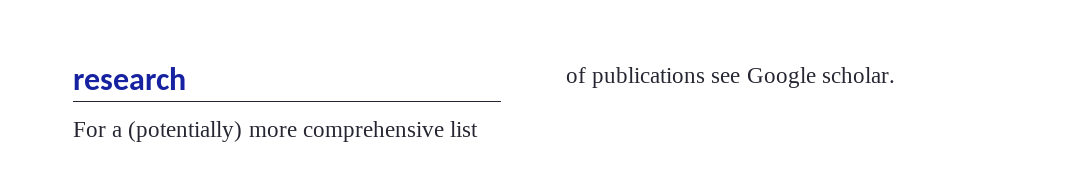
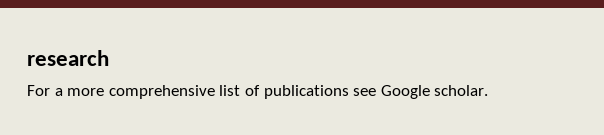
[128,121,243,142] (potentially) -> (63, 92) none

